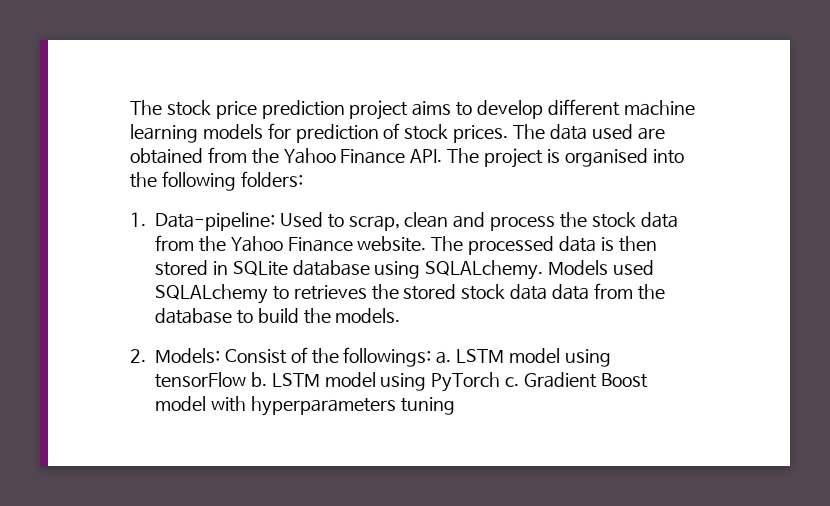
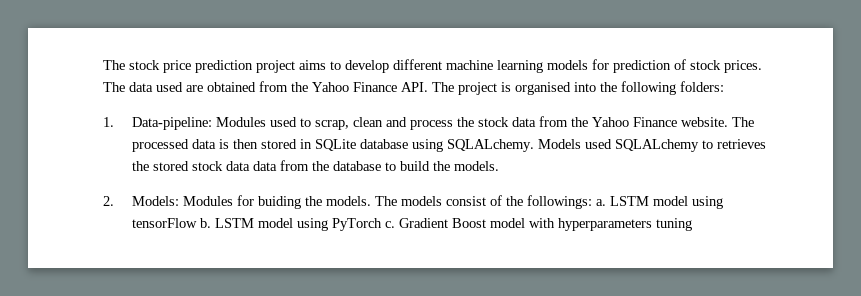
[279,212,323,227] Used -> [215,117,297,127] Modules used
[224,349,287,364] Consist -> [182,195,486,209] Modules for buiding the models. The models consist

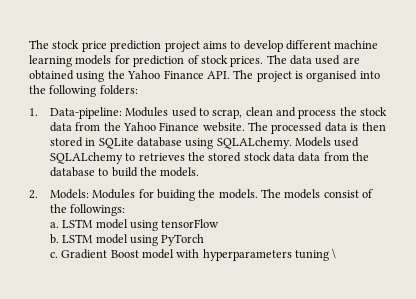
[259,81,288,92] from -> [76,71,105,82] using
(592, 202) none -> (126, 210) //
(197, 223) none -> (220, 223) //
(382, 224) none -> (205, 240) //
(692, 224) none -> [332,248,337,259] \

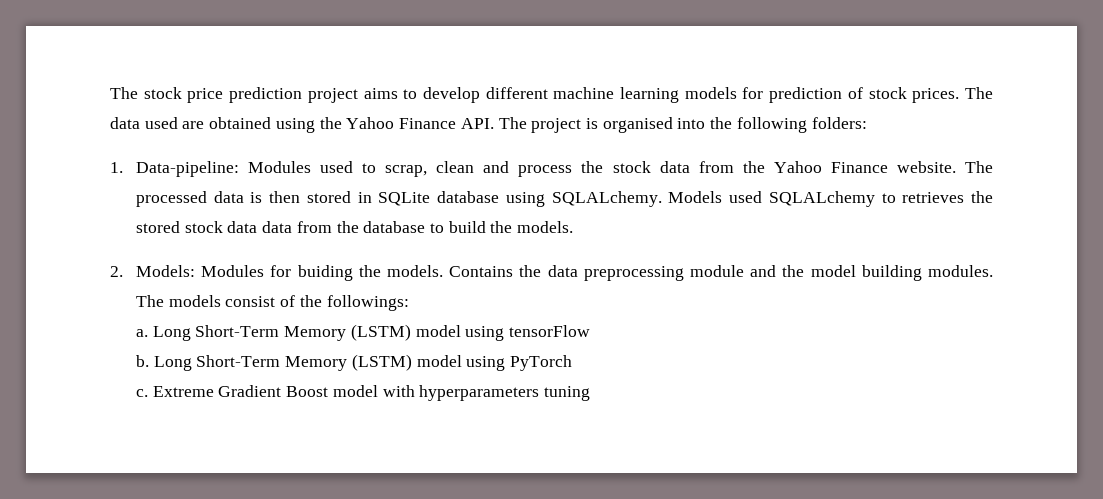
(258, 194) none -> [449,265,993,281] Contains the data preprocessing module and the model building modules.
[62,219,94,228] LSTM -> [152,324,411,341] Long Short-Term Memory (LSTM)
[62,234,94,243] LSTM -> [153,354,412,371] Long Short-Term Memory (LSTM)
(58, 255) none -> [152,386,214,397] Extreme
[332,248,337,259] \ -> (591, 393) none

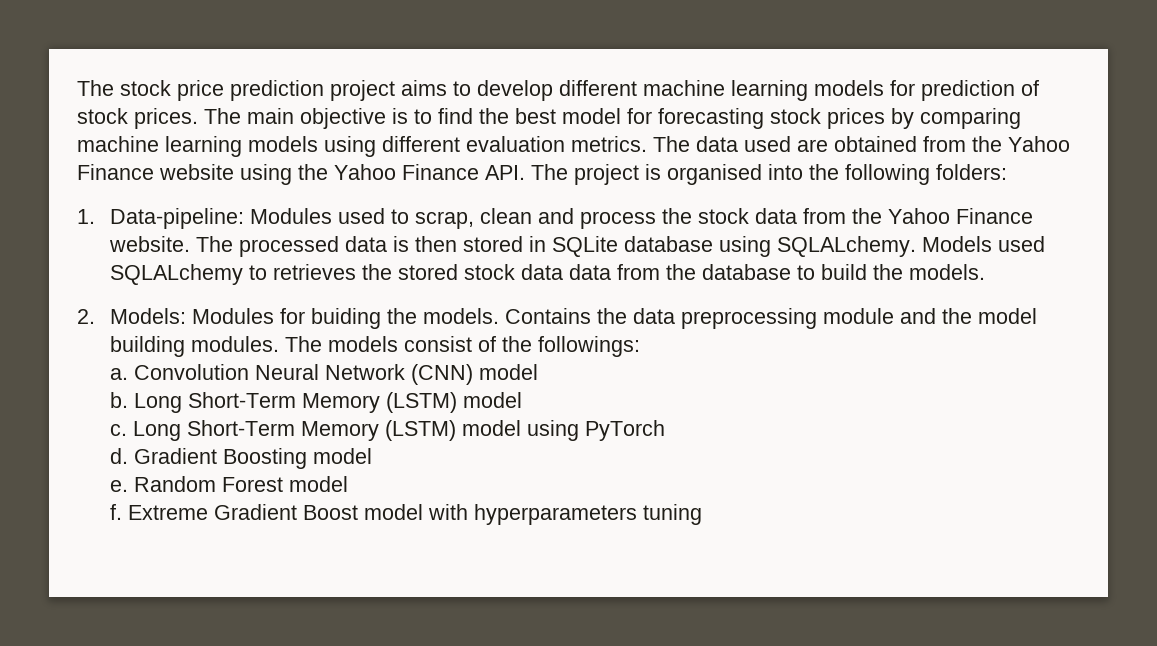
[110,117,272,129] data used are obtained -> [247,108,1021,129] [77,136,1070,157] [77,164,234,180] main objective is to find the best model for forecasting stock prices by comparing machine learning models using different evaluation metrics. The data used are obtained from the Yahoo Finance website
[152,324,591,341] [135,355,149,367] Long Short-Term Memory (LSTM) model using tensorFlow // b. -> [133,364,538,385] [109,392,522,413] [109,424,127,436] Convolution Neural Network (CNN) model // b. Long Short-Term Memory (LSTM) model // c.
[135,389,148,397] c. -> [109,448,372,469] [109,476,348,492] [109,504,122,520] d. Gradient Boosting model // e. Random Forest model // f.

